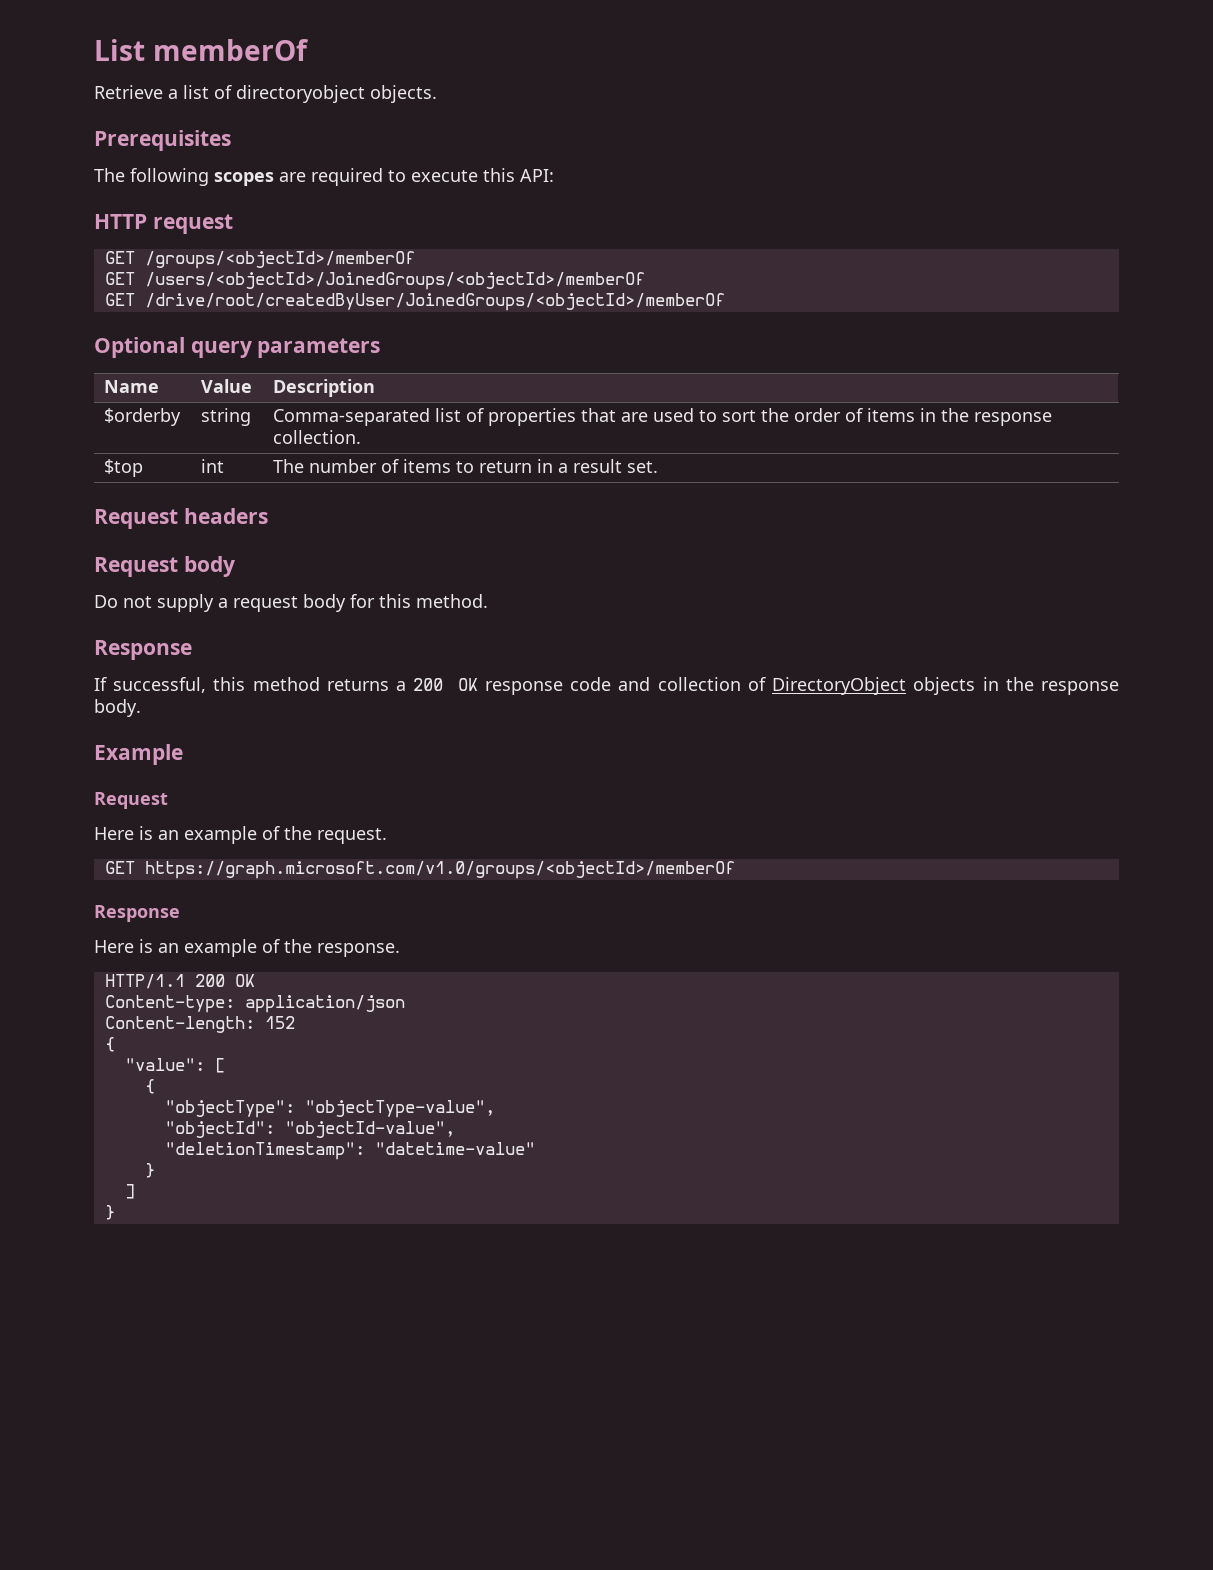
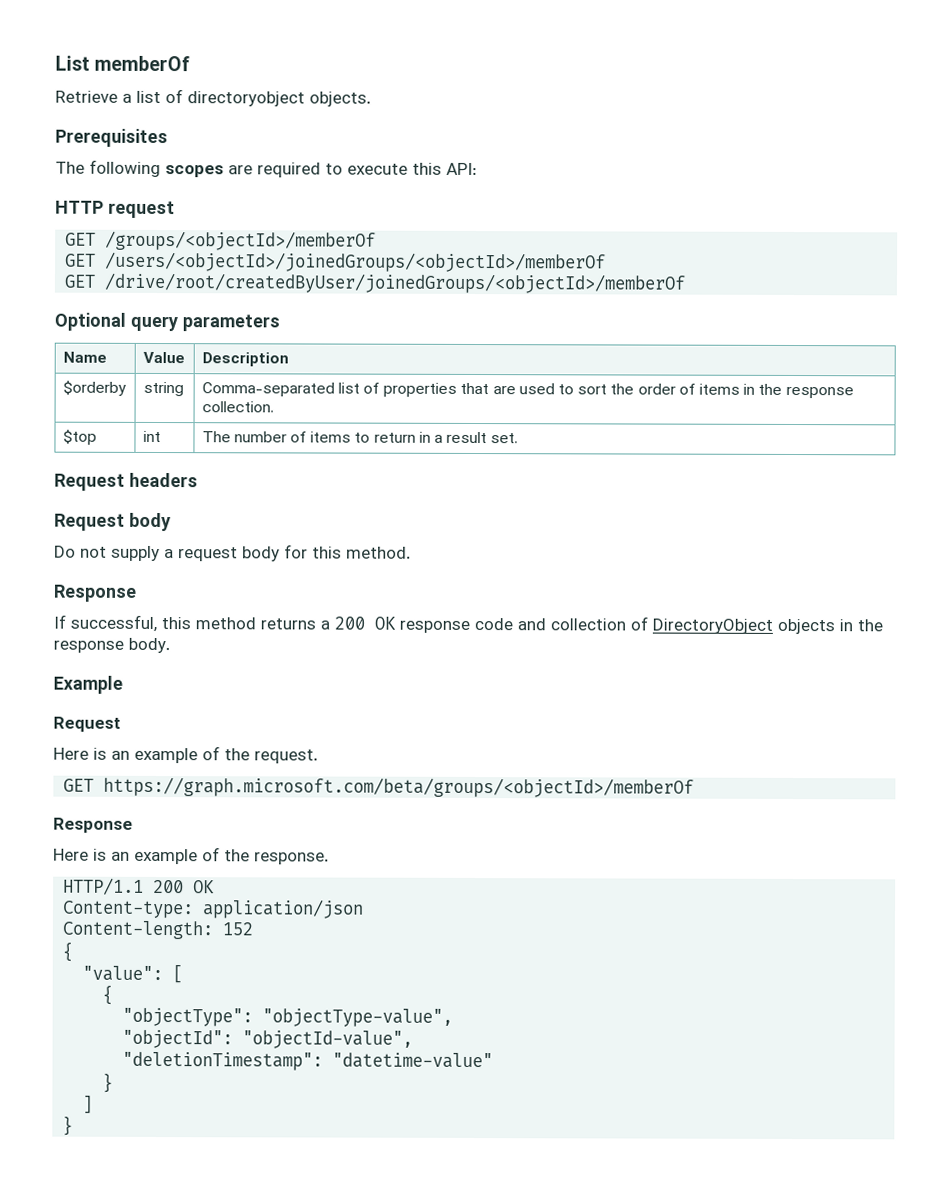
[144,272,645,290] [104,293,725,311] /users/<objectId>/JoinedGroups/<objectId>/memberOf // GET /drive/root/createdByUser/JoinedGroups/<objectId>/memberOf -> [105,251,607,273] [64,272,686,294] /users/<objectId>/joinedGroups/<objectId>/memberOf // GET /drive/root/createdByUser/joinedGroups/<objectId>/memberOf
[144,861,735,879] https://graph.microsoft.com/v1.0/groups/<objectId>/memberOf -> [103,776,695,798] https://graph.microsoft.com/beta/groups/<objectId>/memberOf

